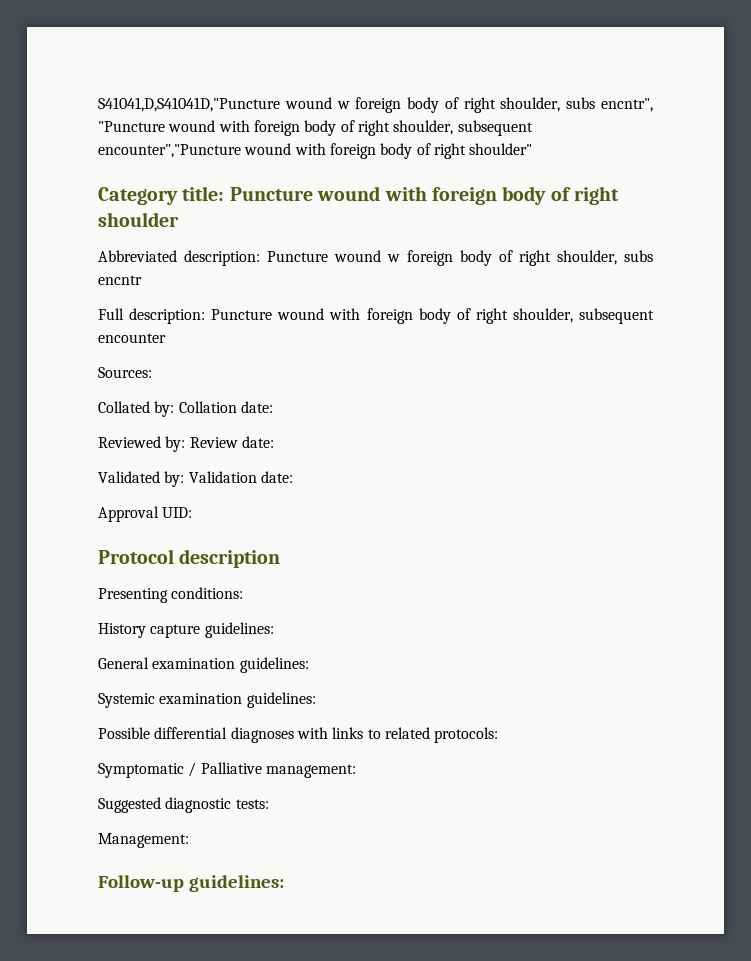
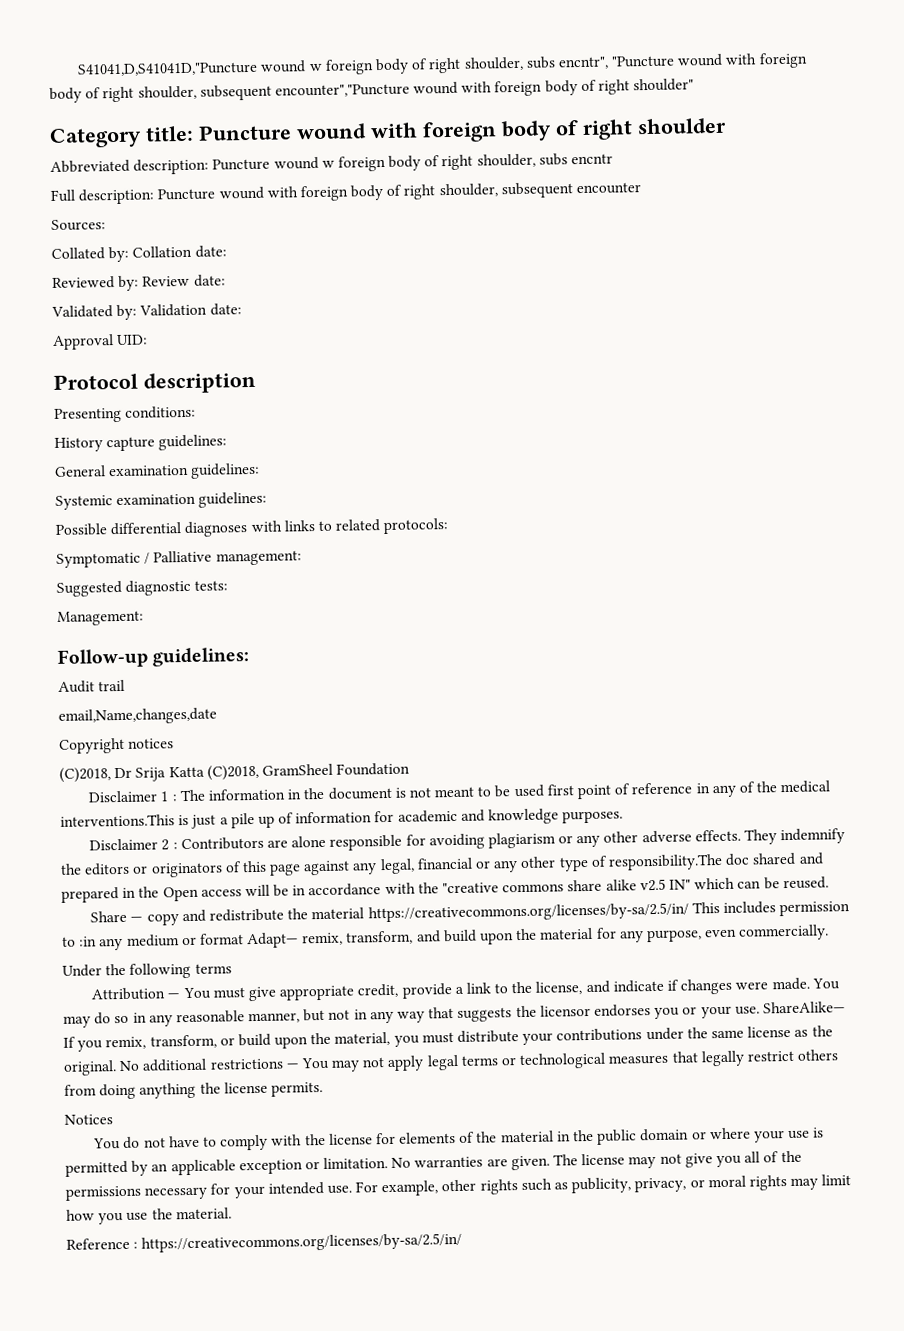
(284, 883) none -> [58,679,126,693] [58,707,217,725] [59,737,175,754] [59,762,411,783] [88,780,831,803] [60,808,624,829] [89,828,846,851] [60,852,824,878] [61,876,829,903] [90,901,851,926] [62,924,830,951] [62,962,232,979] [91,977,840,1002] [63,1001,846,1028] [63,1025,833,1052] [63,1049,839,1076] [64,1081,323,1100] [64,1114,113,1125] [93,1127,825,1151] [65,1150,802,1177] [65,1174,852,1201] [66,1207,232,1225] [66,1232,463,1253] // Audit trail // email,Name,changes,date // Copyright notices // (C)2018, Dr Srija Katta (C)2018, GramSheel Foundation // Disclaimer 1 : The information in the document is not meant to be used first point of reference in any of the medical interventions.This is just a pile up of information for academic and knowledge purposes. // Disclaimer 2 : Contributors are alone responsible for avoiding plagiarism or any other adverse effects. They indemnify the editors or originators of this page against any legal, financial or any other type of responsibility.The doc shared and prepared in the Open access will be in accordance with the "creative commons share alike v2.5 IN" which can be reused. // Share — copy and redistribute the material https://creativecommons.org/licenses/by-sa/2.5/in/ This includes permission to :in any medium or format Adapt— remix, transform, and build upon the material for any purpose, even commercially. // Under the following terms // Attribution — You must give appropriate credit, provide a link to the license, and indicate if changes were made. You may do so in any reasonable manner, but not in any way that suggests the licensor endorses you or your use. ShareAlike— If you remix, transform, or build upon the material, you must distribute your contributions under the same license as the original. No additional restrictions — You may not apply legal terms or technological measures that legally restrict others from doing anything the license permits. // Notices // You do not have to comply with the license for elements of the material in the public domain or where your use is permitted by an applicable exception or limitation. No warranties are given. The license may not give you all of the permissions necessary for your intended use. For example, other rights such as publicity, privacy, or moral rights may limit how you use the material. // Reference : https://creativecommons.org/licenses/by-sa/2.5/in/

